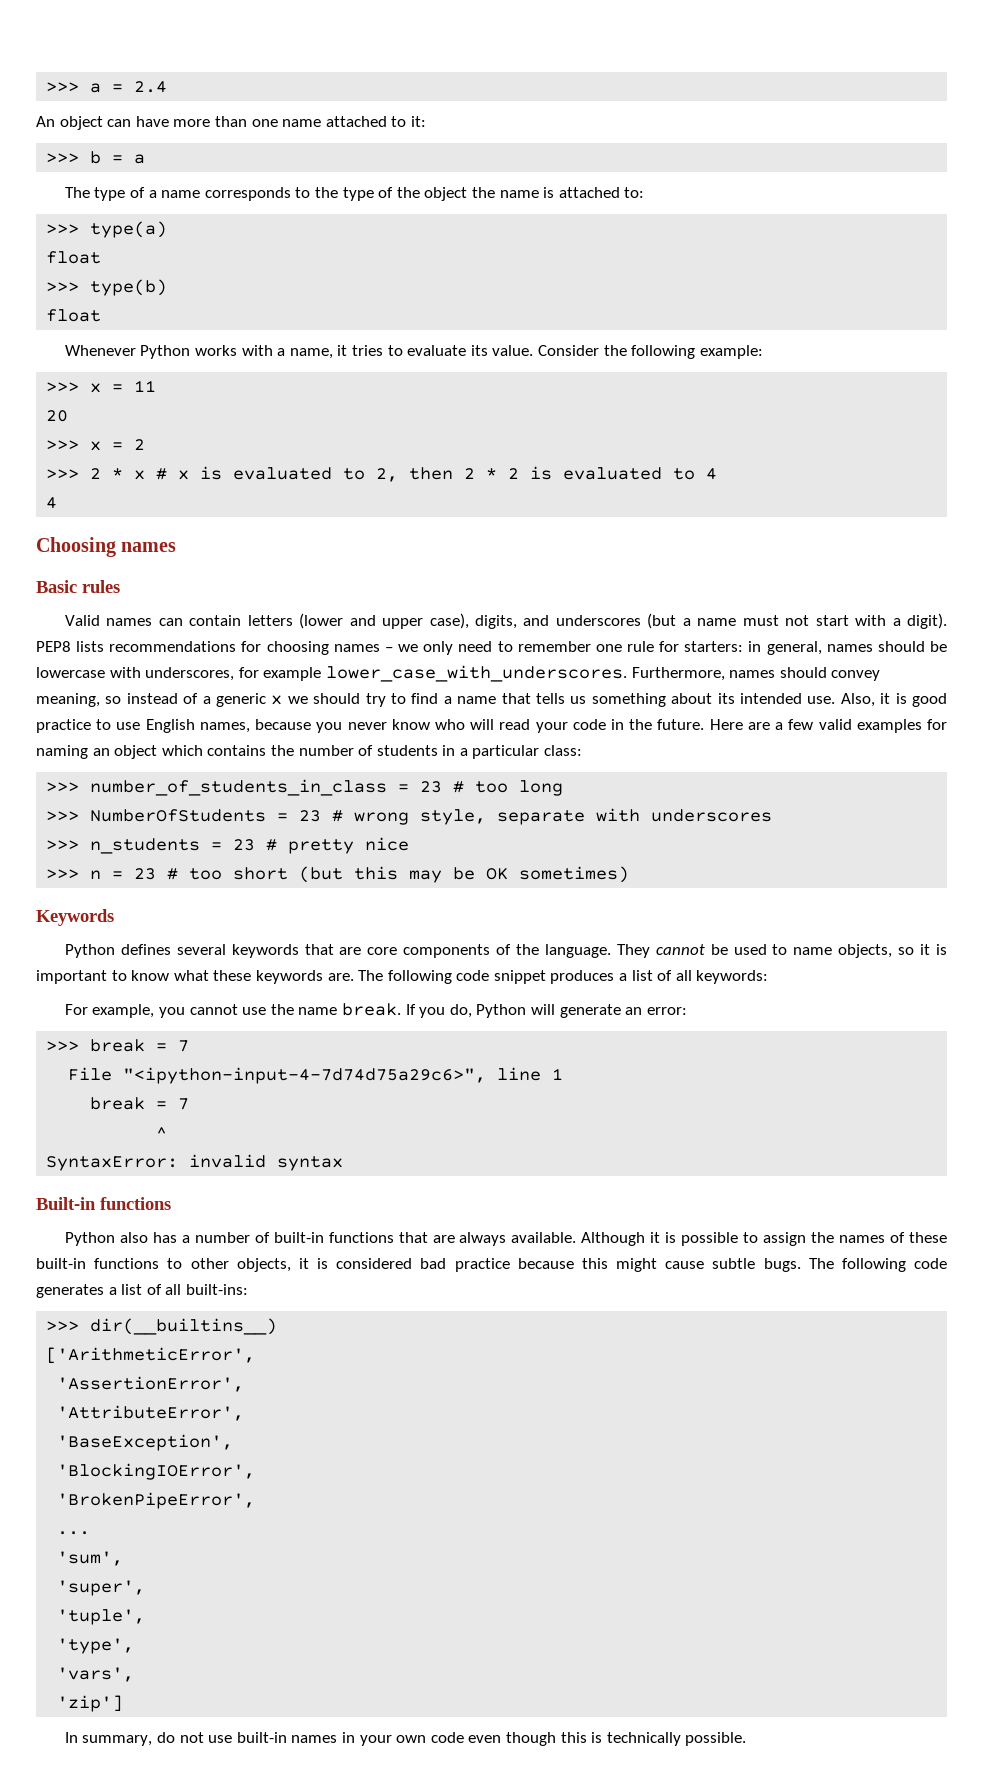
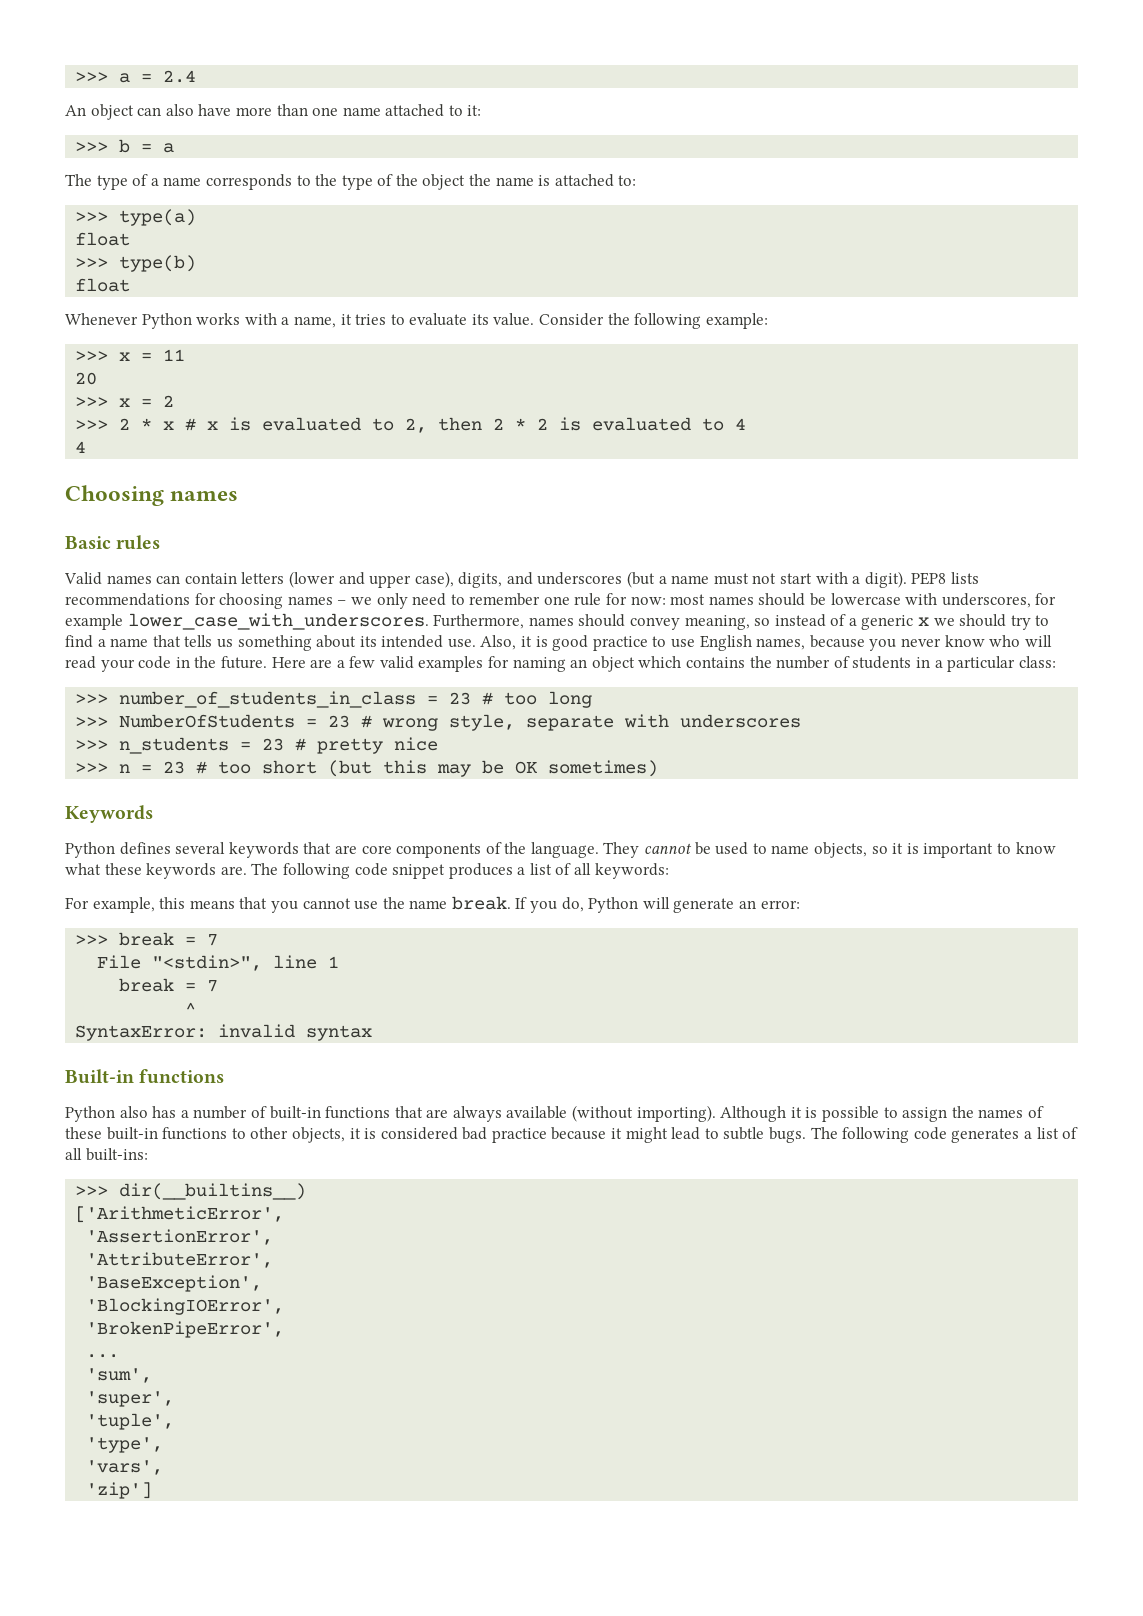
(132, 123) none -> [165,104,194,116] also
[684,641,822,655] starters: in general, -> [630,594,706,605] now: most
(155, 1011) none -> [159,897,268,909] this means that
[123,1067,487,1084] "<ipython-input-4-7d74d75a29c6>", -> [152,955,263,971] "<stdin>",
[511,1232,577,1243] available. -> [506,1105,716,1122] available (without importing).
[581,1258,705,1272] this might cause -> [611,1127,719,1143] it might lead to
[64,1732,747,1746] // In summary, do not use built-in names in your own code even though this is technically possible. -> (153, 1490) none

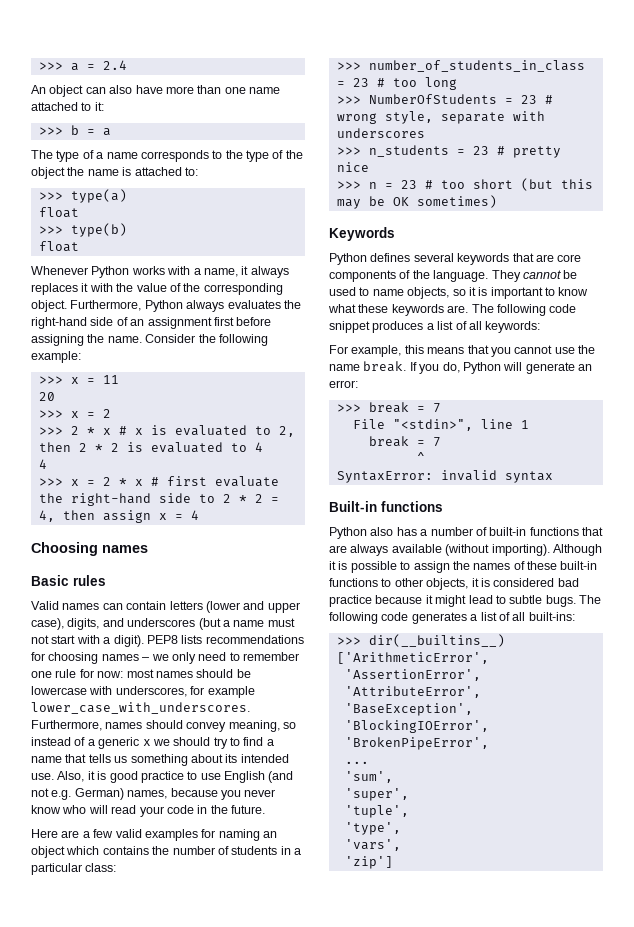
[355,313,535,326] tries to evaluate its value. -> [250,266,289,278] [31,283,283,295] [31,300,301,312] [31,317,272,329] [31,334,142,346] always replaces it with the value of the corresponding object. Furthermore, Python always evaluates the right-hand side of an assignment first before assigning the name.
(87, 447) none -> [38,476,279,487] [38,493,279,506] [38,510,199,523] // >>> x = 2 * x # first evaluate the right-hand side to 2 * 2 = 4, then assign x = 4
(752, 643) none -> [268,771,294,783] [31,788,124,800] (and not e.g. German)
(267, 662) none -> (265, 809) //

